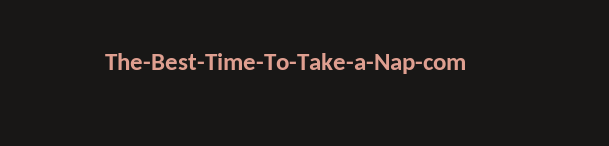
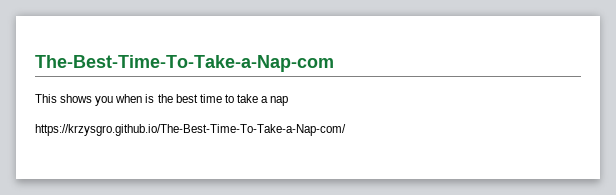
(466, 63) none -> [35,94,289,106] [35,124,346,136] // This shows you when is the best time to take a nap // https://krzysgro.github.io/The-Best-Time-To-Take-a-Nap-com/

